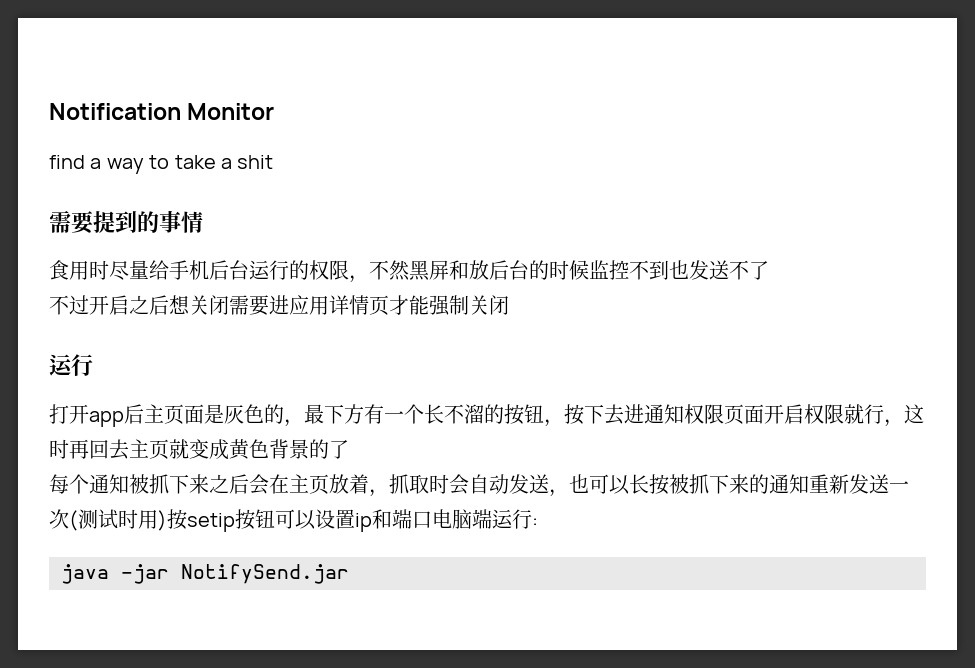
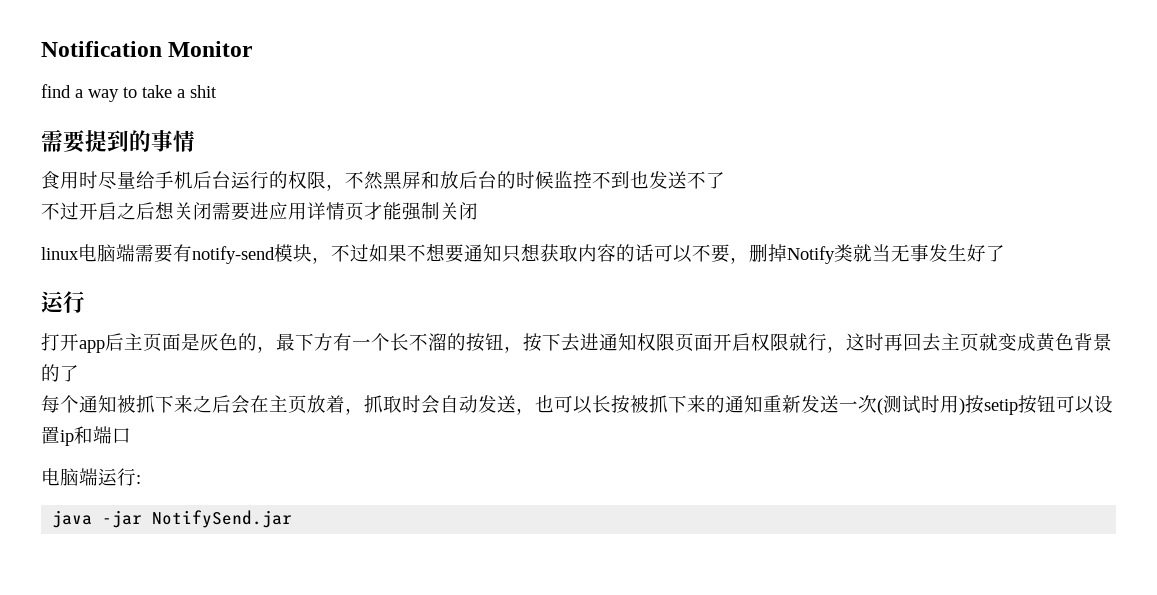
(509, 305) none -> [41,243,1005,264] // linux电脑端需要有notify-send模块，不过如果不想要通知只想获取内容的话可以不要，删掉Notify类就当无事发生好了
(432, 520) none -> (131, 435) //

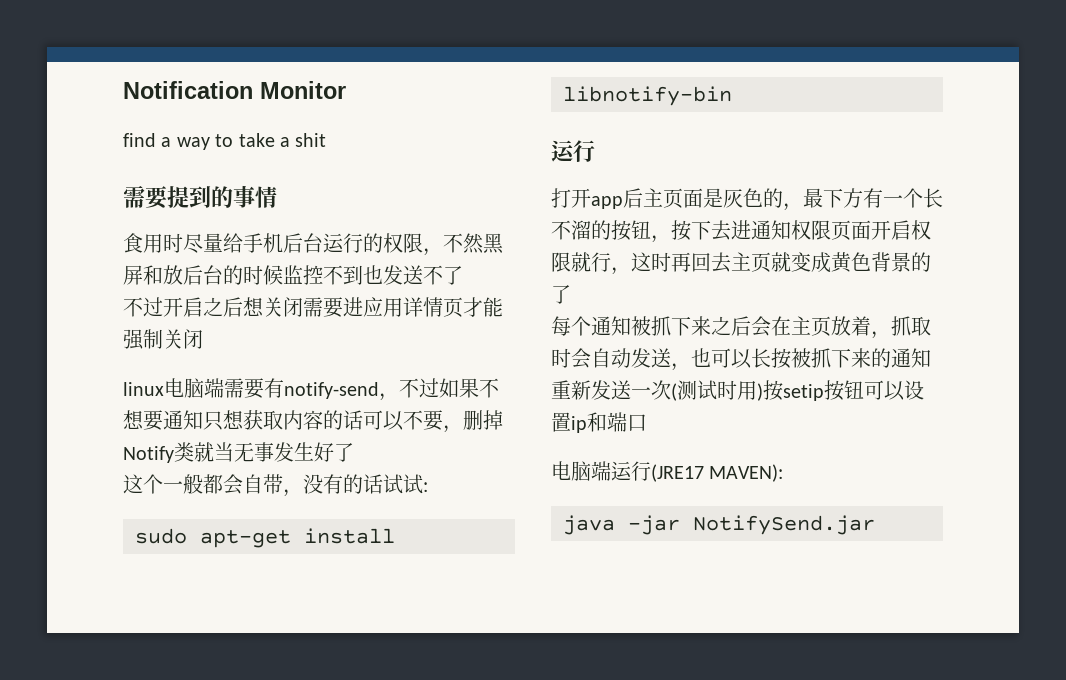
[274,244,312,262] 模块 -> (379, 390) none
(1005, 253) none -> [123,474,428,497] [135,528,395,548] [563,86,732,106] // 这个一般都会自带，没有的话试试: // sudo apt-get install libnotify-bin
[136,475,141,484] : -> [651,464,784,482] (JRE17 MAVEN):

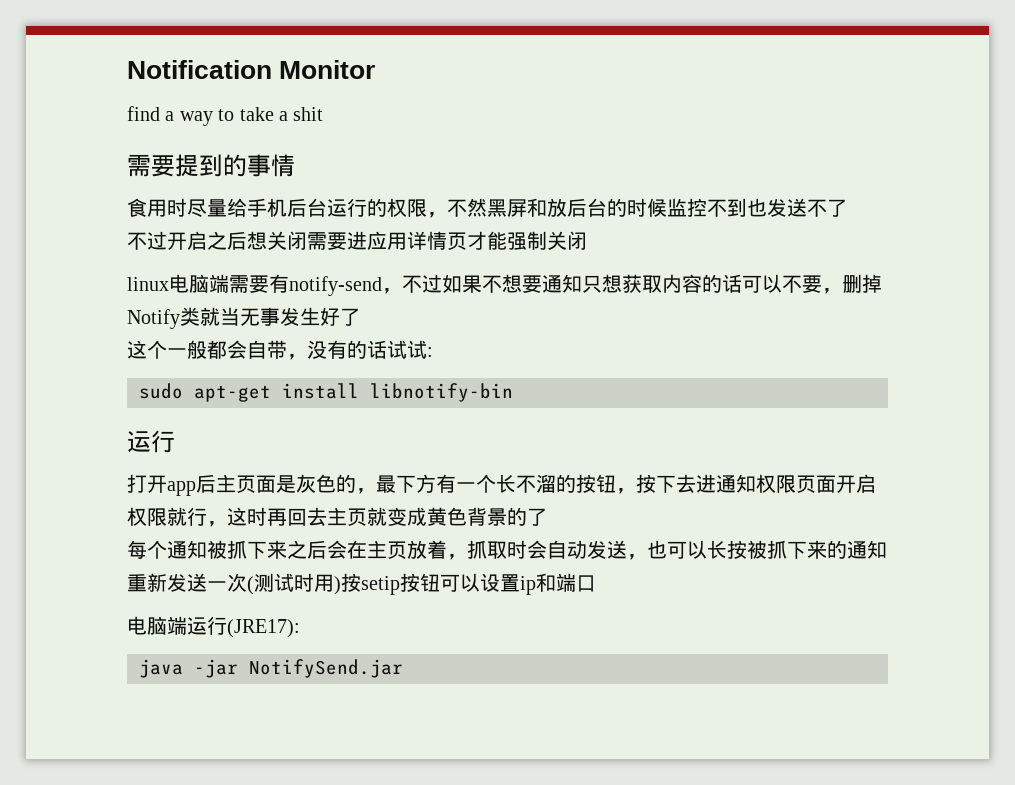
[651,464,784,482] (JRE17 MAVEN): -> [227,619,300,638] (JRE17):

